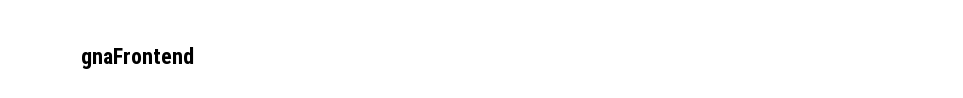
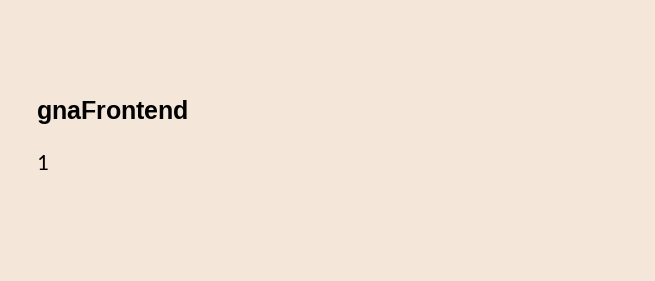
(194, 58) none -> [37,155,49,170] // 1

